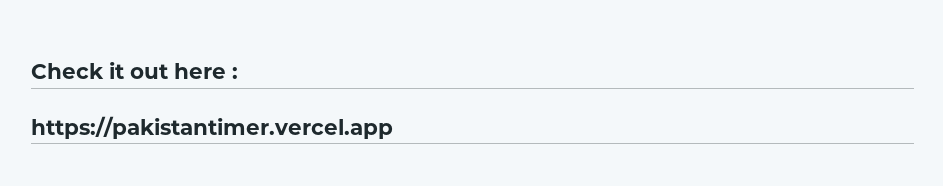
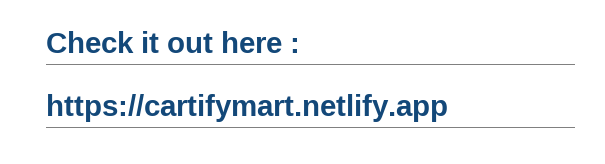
[31,116,393,139] https://pakistantimer.vercel.app -> [46,94,448,122] https://cartifymart.netlify.app

